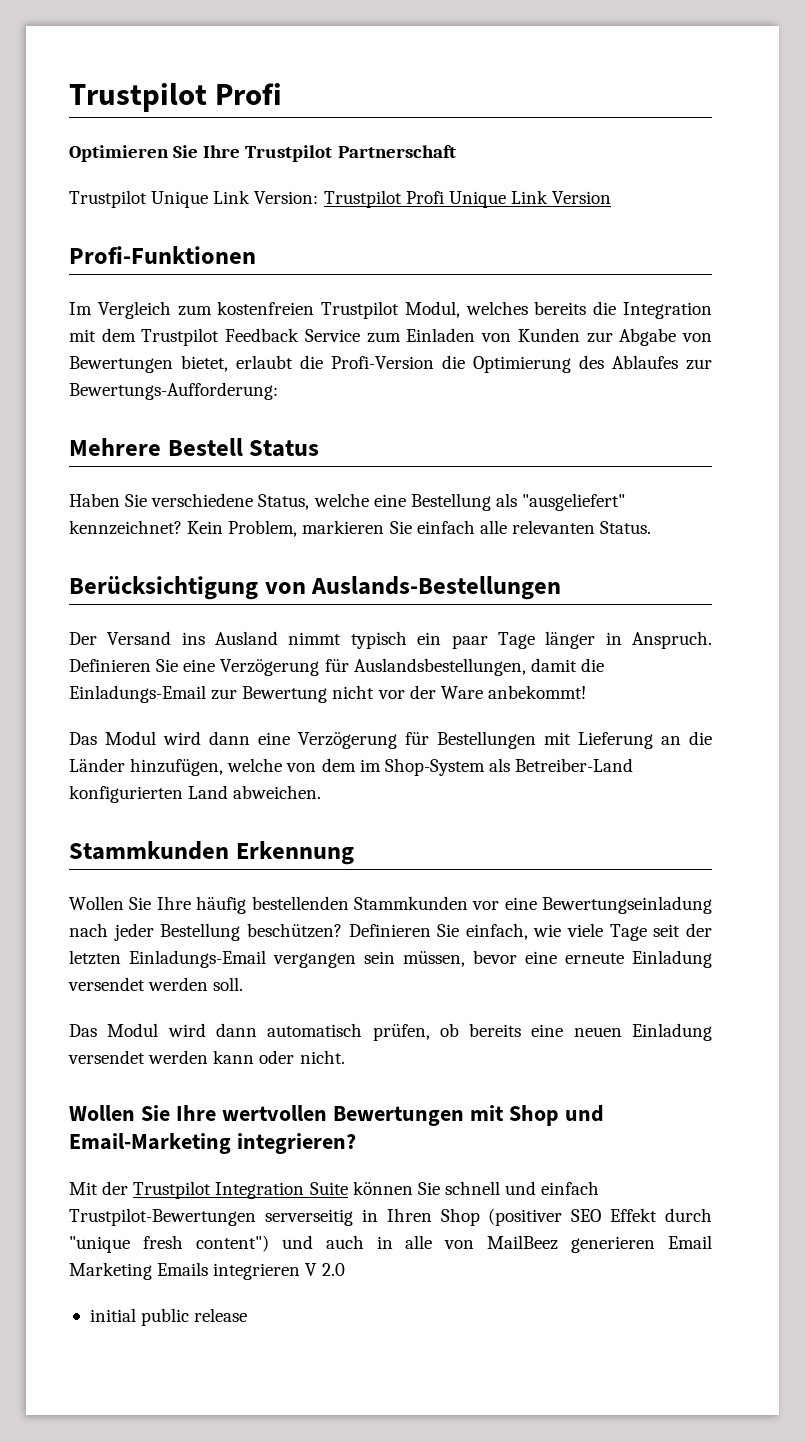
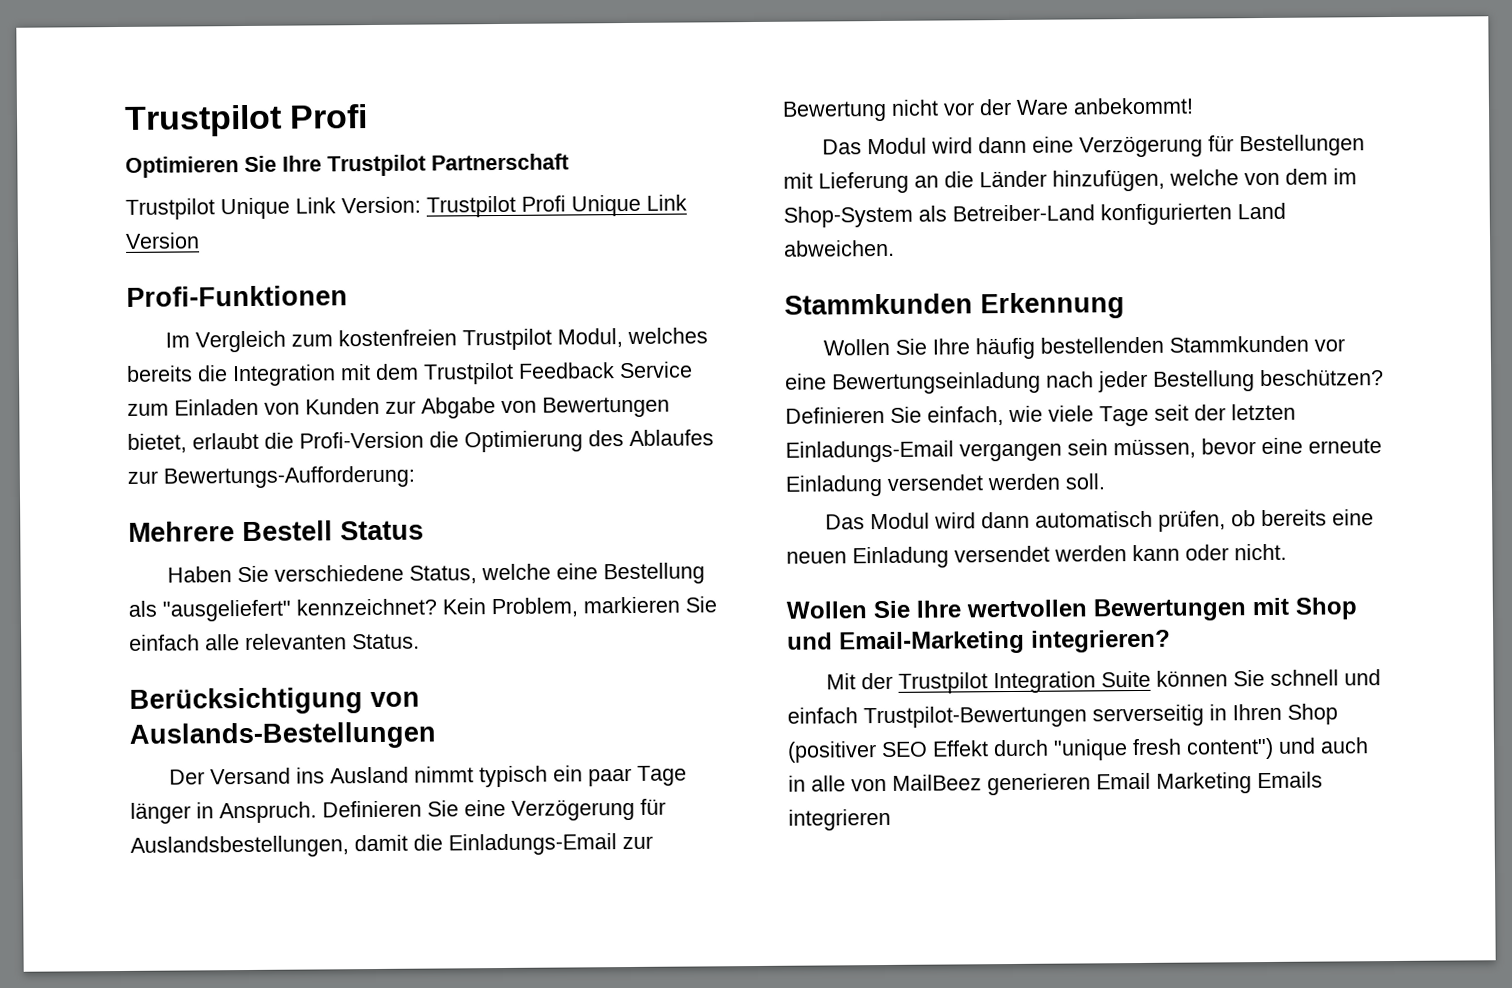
[305,1263,345,1276] [89,1308,248,1326] V 2.0 // initial public release -> (891, 819) none

